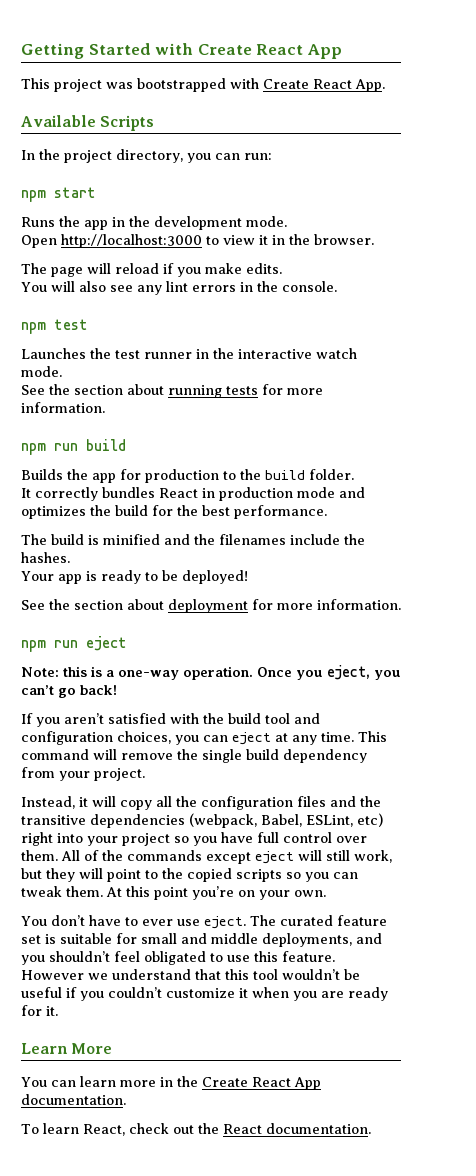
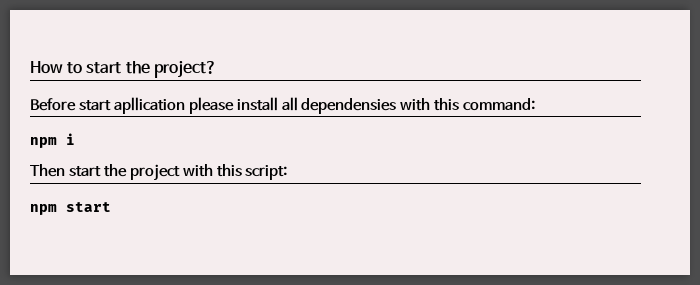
[21,43,342,59] [21,78,385,92] [21,115,155,131] [21,149,272,163] [21,187,96,202] [21,216,287,230] [21,234,374,248] [21,263,282,277] [21,281,337,295] [21,319,88,334] [21,348,357,359] [21,366,62,377] [21,384,323,398] [21,402,105,413] [21,439,126,455] [21,469,354,483] [21,487,365,501] [21,505,327,519] [21,534,365,545] [21,552,70,563] [21,570,248,584] [21,599,401,613] [21,636,127,652] [21,665,401,680] [21,685,117,698] [21,713,320,727] [21,731,387,745] [21,749,367,763] [21,767,145,781] [21,796,381,810] [21,813,383,828] [21,832,367,846] [21,850,392,864] [21,868,358,882] [21,886,326,900] [21,915,387,929] [21,933,382,947] [21,951,335,965] [21,969,360,980] [21,987,388,1001] [21,1005,58,1016] [21,1043,113,1054] [21,1076,321,1090] [21,1094,126,1105] [21,1123,371,1136] Getting Started with Create React App // This project was bootstrapped with Create React App. // Available Scripts // In the project directory, you can run: // npm start // Runs the app in the development mode. // Open http://localhost:3000 to view it in the browser. // The page will reload if you make edits. // You will also see any lint errors in the console. // npm test // Launches the test runner in the interactive watch mode. // See the section about running tests for more information. // npm run build // Builds the app for production to the build folder. // It correctly bundles React in production mode and optimizes the build for the best performance. // The build is minified and the filenames include the hashes. // Your app is ready to be deployed! // See the section about deployment for more information. // npm run eject // Note: this is a one-way operation. Once you eject, you can’t go back! // If you aren’t satisfied with the build tool and configuration choices, you can eject at any time. This command will remove the single build dependency from your project. // Instead, it will copy all the configuration files and the transitive dependencies (webpack, Babel, ESLint, etc) right into your project so you have full control over them. All of the commands except eject will still work, but they will point to the copied scripts so you can tweak them. At this point you’re on your own. // You don’t have to ever use eject. The curated feature set is suitable for small and middle deployments, and you shouldn’t feel obligated to use this feature. However we understand that this tool wouldn’t be useful if you couldn’t customize it when you are ready for it. // Learn More // You can learn more in the Create React App documentation. // To learn React, check out the React documentation. -> [30,60,217,78] [30,97,536,114] [30,133,75,148] [30,164,288,181] [30,202,111,215] How to start the project? // Before start apllication please install all dependensies with this command: // npm i // Then start the project with this script: // npm start

